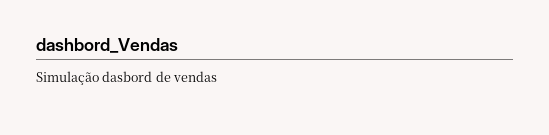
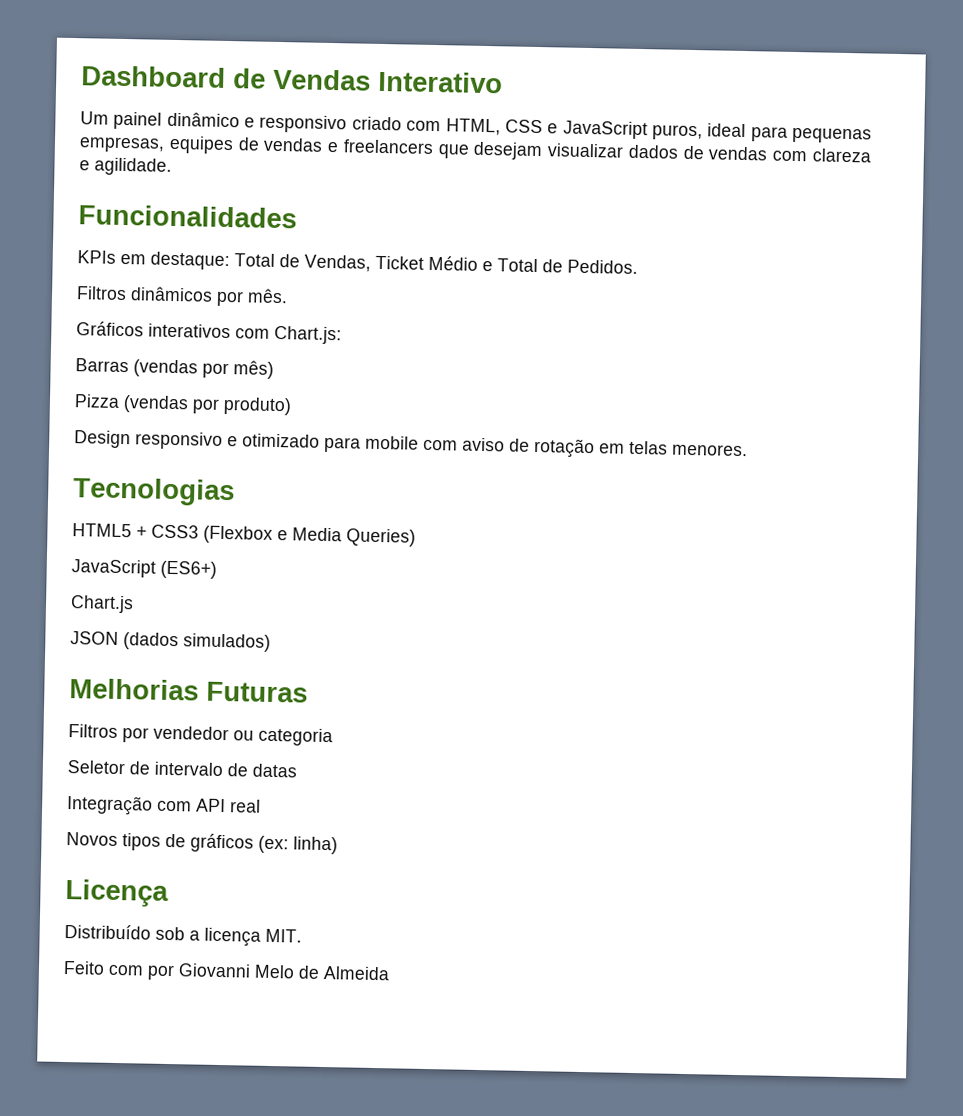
[36,38,178,53] [36,71,218,85] dashbord_Vendas // Simulação dasbord de vendas -> [81,65,503,94] [80,111,872,144] [79,135,871,163] [79,157,172,176] [78,204,297,229] [77,250,638,274] [76,286,288,307] [76,321,342,345] [75,358,274,379] [74,394,292,416] [74,430,748,459] [72,477,235,507] [72,523,416,547] [71,559,217,579] [70,595,134,614] [70,631,271,652] [69,678,308,703] [68,724,333,747] [67,760,297,778] [66,795,261,816] [66,832,338,855] [65,879,169,907] [64,923,302,947] [63,960,390,981] Dashboard de Vendas Interativo // Um painel dinâmico e responsivo criado com HTML, CSS e JavaScript puros, ideal para pequenas empresas, equipes de vendas e freelancers que desejam visualizar dados de vendas com clareza e agilidade. // Funcionalidades // KPIs em destaque: Total de Vendas, Ticket Médio e Total de Pedidos. // Filtros dinâmicos por mês. // Gráficos interativos com Chart.js: // Barras (vendas por mês) // Pizza (vendas por produto) // Design responsivo e otimizado para mobile com aviso de rotação em telas menores. // Tecnologias // HTML5 + CSS3 (Flexbox e Media Queries) // JavaScript (ES6+) // Chart.js // JSON (dados simulados) // Melhorias Futuras // Filtros por vendedor ou categoria // Seletor de intervalo de datas // Integração com API real // Novos tipos de gráficos (ex: linha) // Licença // Distribuído sob a licença MIT. // Feito com por Giovanni Melo de Almeida

